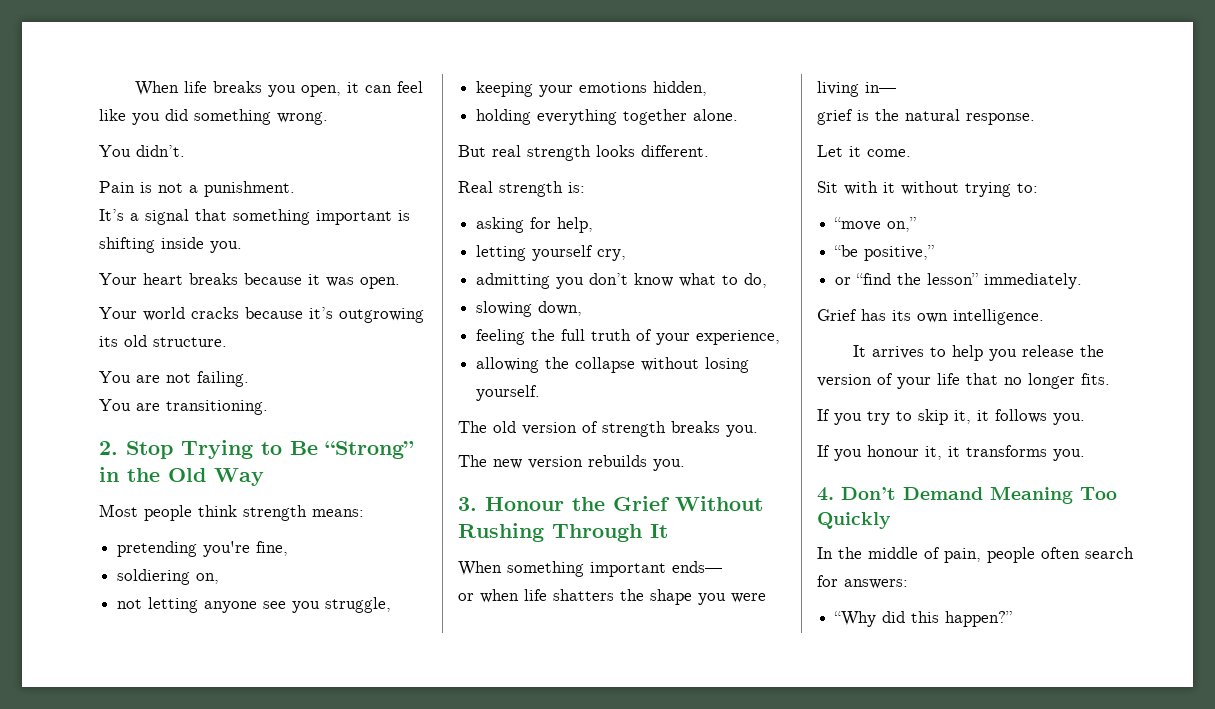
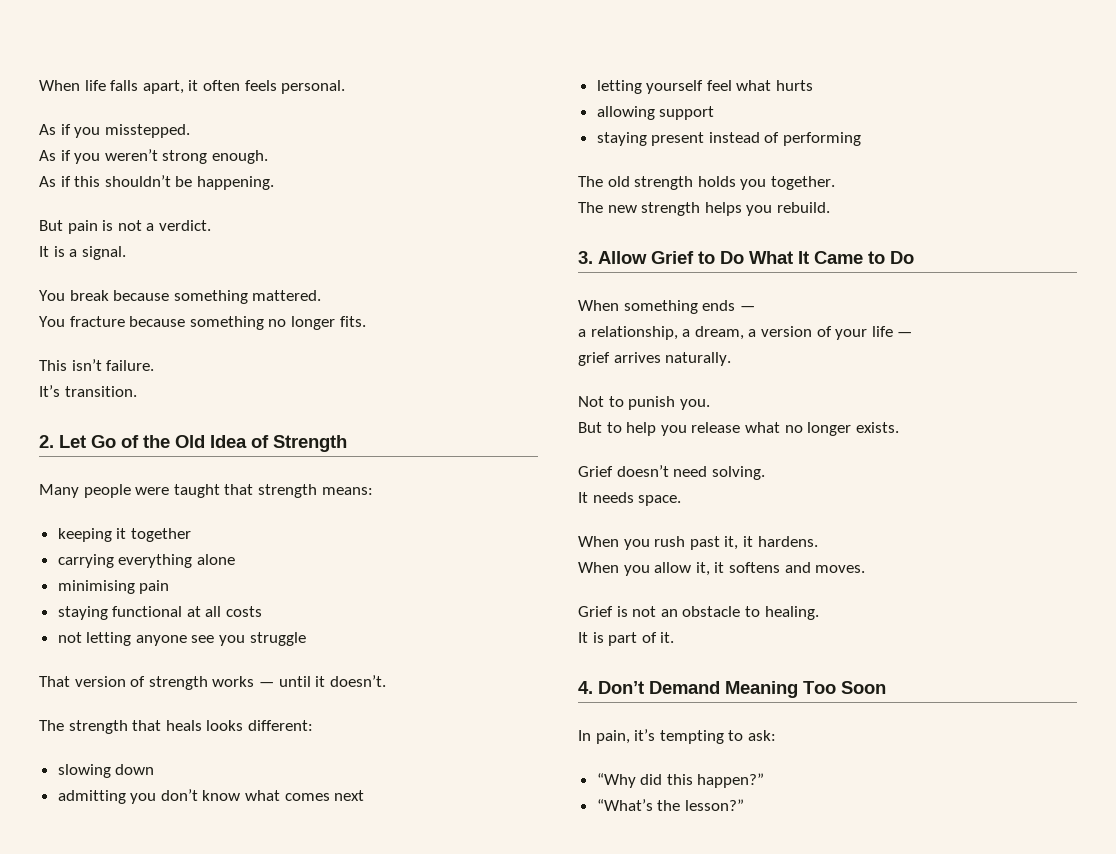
[213,81,424,97] [99,109,328,125] [99,145,185,157] [99,181,295,197] [99,209,410,225] [99,237,242,253] [99,273,400,289] [99,307,424,323] [99,335,227,347] [99,371,249,387] [99,399,268,415] [99,440,414,459] [99,467,264,486] [99,504,364,521] [117,541,289,557] [117,569,220,585] breaks you open, it can feel like you did something wrong. // You didn’t. // Pain is not a punishment. // It’s a signal that something important is shifting inside you. // Your heart breaks because it was open. // Your world cracks because it’s outgrowing its old structure. // You are not failing. // You are transitioning. // 2. Stop Trying to Be “Strong” in the Old Way // Most people think strength means: // pretending you're fine, // soldiering on, -> [110,80,346,94] [39,124,190,138] [39,149,268,164] [39,175,274,190] [39,220,211,234] [39,246,126,260] [39,290,322,304] [39,316,366,330] [39,359,155,371] [39,385,137,397] [39,435,347,452] [39,484,373,498] [57,528,191,542] [57,554,235,568] [57,580,170,594] [57,606,263,620] falls apart, it often feels personal. // As if you misstepped. // As if you weren’t strong enough. // As if this shouldn’t be happening. // But pain is not a verdict. // It is a signal. // You break because something mattered. // You fracture because something no longer fits. // This isn’t failure. // It’s transition. // 2. Let Go of the Old Idea of Strength // Many people were taught that strength means: // keeping it together // carrying everything alone // minimising pain // staying functional at all costs
[325,597,392,613] [476,81,708,97] [476,109,739,125] [458,145,709,161] [458,181,585,197] [476,217,594,233] [476,245,627,261] struggle, // keeping your emotions hidden, // holding everything together alone. // But real strength looks different. // Real strength is: // asking for help, // letting yourself cry, -> [249,632,306,646] [39,675,386,690] [39,720,313,734] [57,764,155,778] struggle // That version of strength works — until it doesn’t. // The strength that heals looks different: // slowing down
[722,273,768,288] [476,301,583,317] [476,329,781,345] [476,357,750,373] [476,385,541,401] [458,421,758,437] [458,455,685,471] [458,496,763,511] [458,523,668,542] [458,561,722,577] [458,589,766,605] [817,81,896,97] [817,109,1035,125] [817,145,911,157] [817,181,1038,197] [834,217,917,232] [834,245,935,261] [835,273,1083,289] [817,309,1044,325] [853,345,1105,361] [817,373,1110,389] [817,409,1085,425] [817,445,1085,461] to do, // slowing down, // feeling the full truth of your experience, // allowing the collapse without losing yourself. // The old version of strength breaks you. // The new version rebuilds you. // 3. Honour the Grief Without Rushing Through It // When something important ends— // or when life shatters the shape you were living in— // grief is the natural response. // Let it come. // Sit with it without trying to: // “move on,” // “be positive,” // or “find the lesson” immediately. // Grief has its own intelligence. // It arrives to help you release the version of your life that no longer fits. // If you try to skip it, it follows you. // If you honour it, it transforms you. -> [284,790,365,801] [596,80,814,94] [596,106,715,120] [596,132,862,146] [578,176,835,190] [578,202,830,216] [578,251,914,264] [578,300,755,314] [578,326,913,340] [578,352,732,366] [578,396,710,410] [578,422,899,436] [578,465,765,480] [578,492,682,506] [578,536,818,550] [578,562,866,576] [578,606,819,620] [578,632,675,646] comes next // letting yourself feel what hurts // allowing support // staying present instead of performing // The old strength holds you together. // The new strength helps you rebuild. // 3. Allow Grief to Do What It Came to Do // When something ends — // a relationship, a dream, a version of your life — // grief arrives naturally. // Not to punish you. // But to help you release what no longer exists. // Grief doesn’t need solving. // It needs space. // When you rush past it, it hardens. // When you allow it, it softens and moves. // Grief is not an obstacle to healing. // It is part of it.
[817,512,891,529] Quickly -> [841,681,886,694] Soon
[838,547,1134,563] [817,575,908,589] the middle of pain, people often search for answers: -> [595,729,776,744] pain, it’s tempting to ask:
(1013, 619) none -> [596,799,744,811] // “What’s the lesson?”

